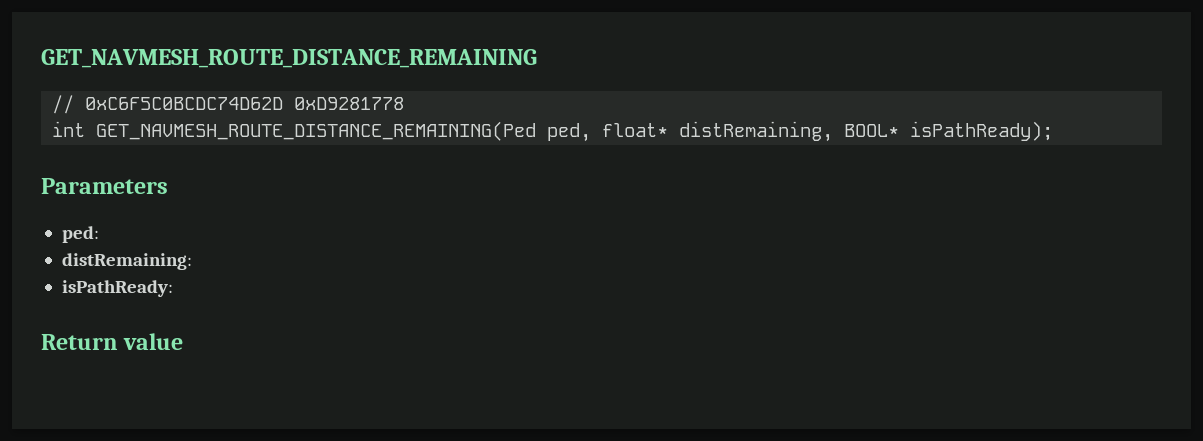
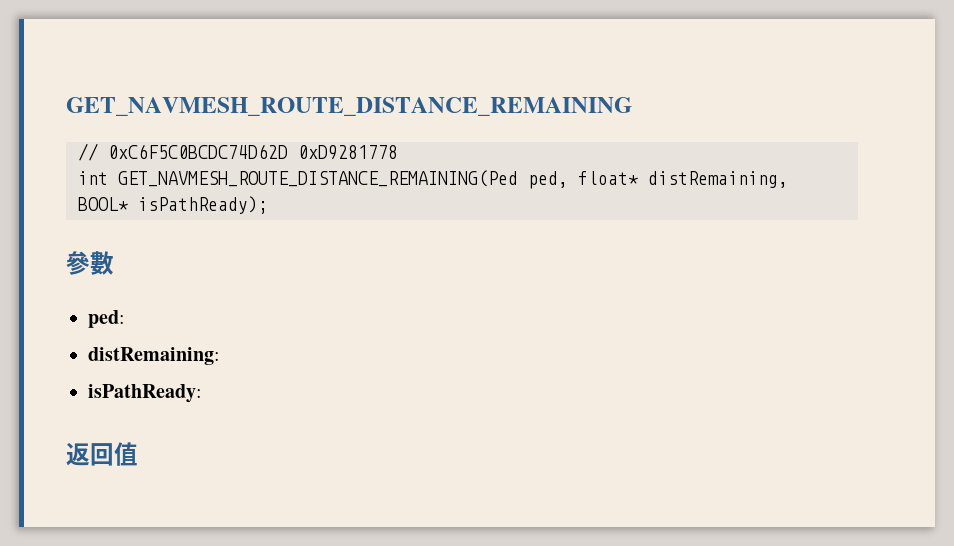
[41,178,168,194] Parameters -> [66,251,114,275] 參數
[41,333,184,350] Return value -> [66,442,138,466] 返回值

